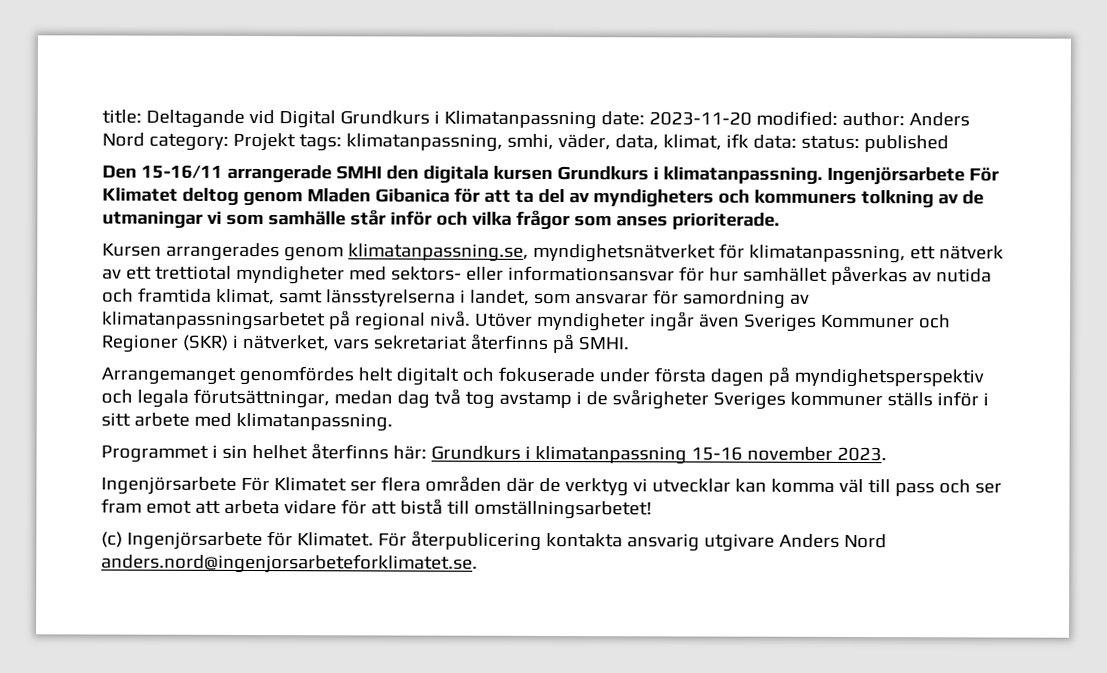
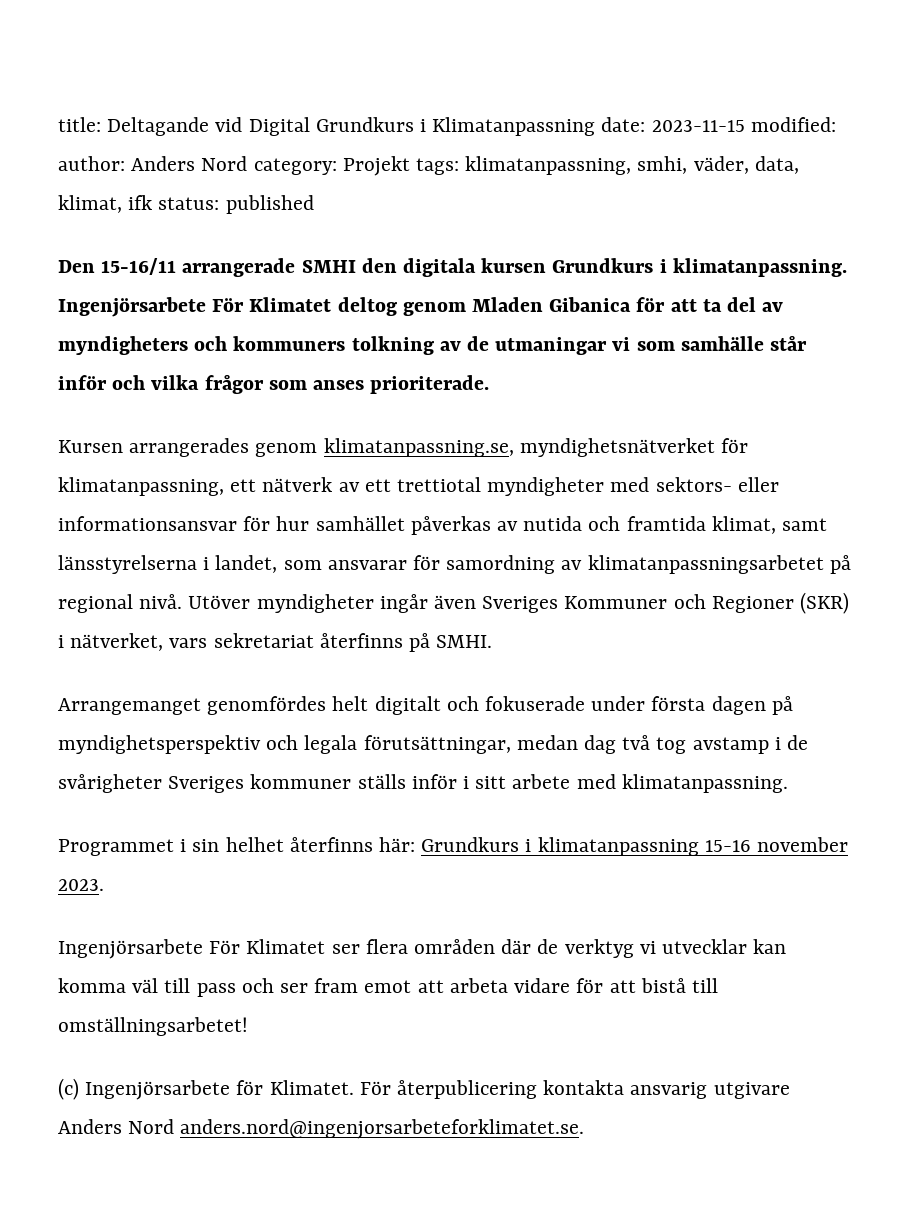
[648,111,752,126] 2023-11-20 -> [651,120,745,132] 2023-11-15
[752,134,797,149] data: -> (153, 202) none

